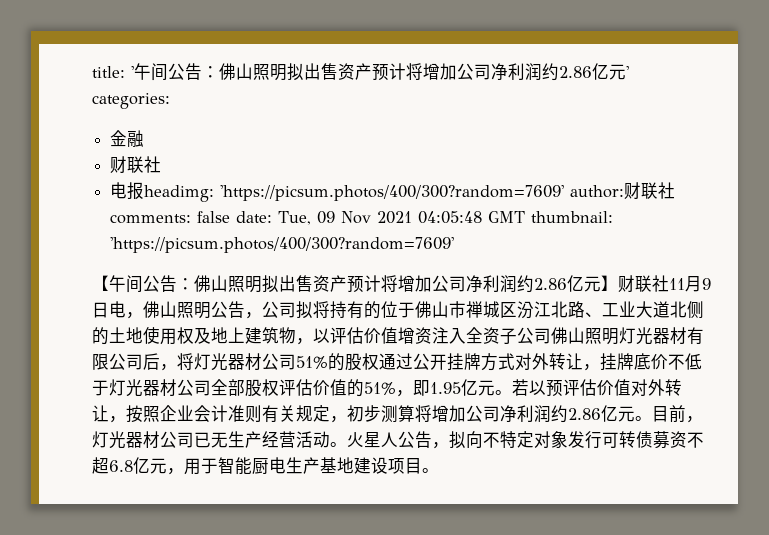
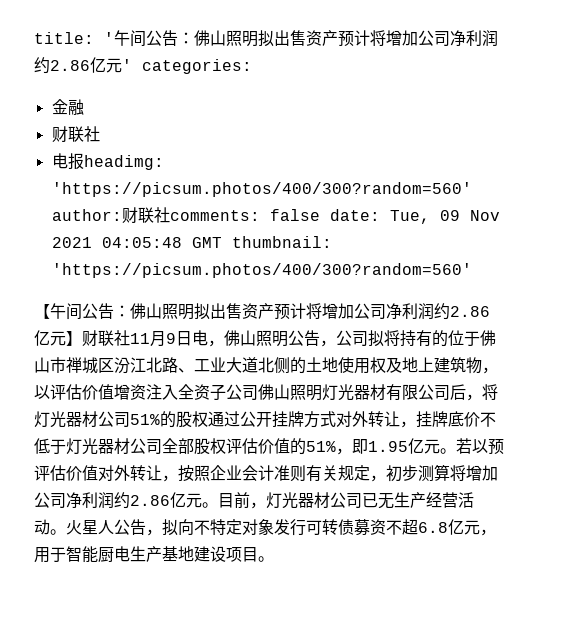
[220,185,565,201] 'https://picsum.photos/400/300?random=7609' -> [51,182,472,197] 'https://picsum.photos/400/300?random=560'
[110,237,455,253] 'https://picsum.photos/400/300?random=7609' -> [51,263,472,278] 'https://picsum.photos/400/300?random=560'

